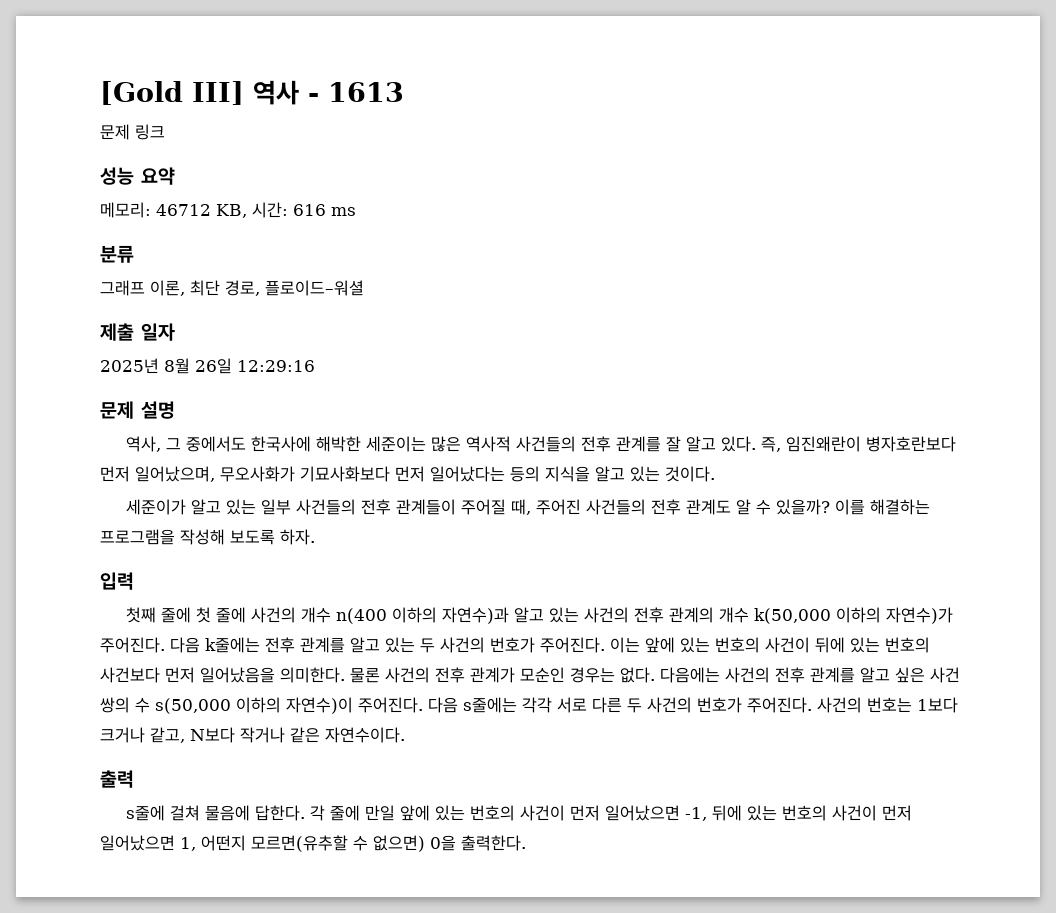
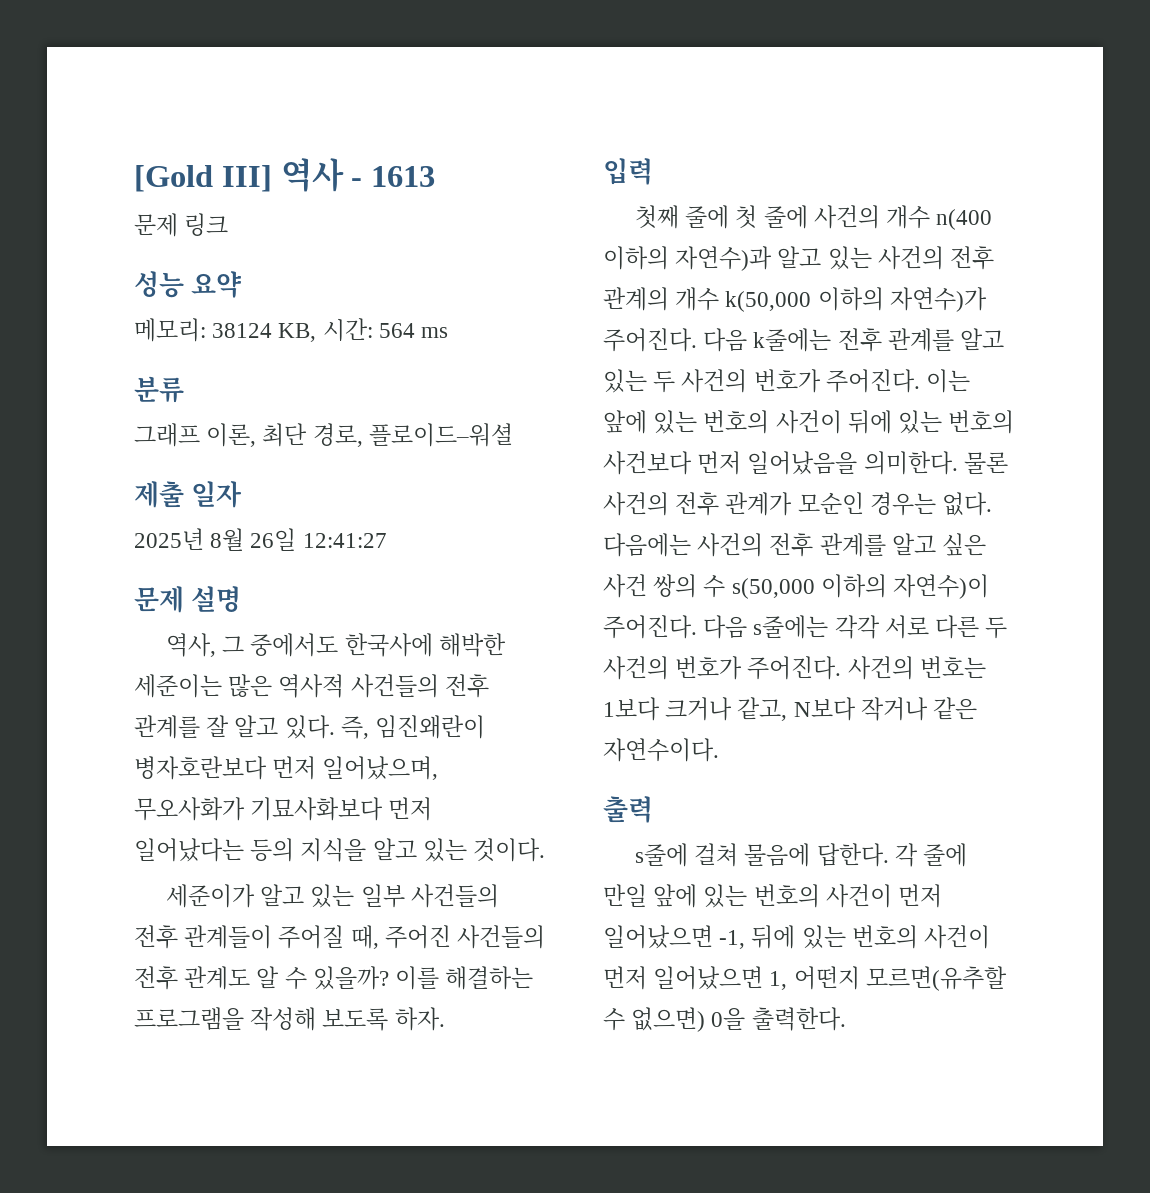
[156,204,211,216] 46712 -> [212,323,273,338] 38124
[293,204,326,216] 616 -> [378,323,415,338] 564
[237,360,315,372] 12:29:16 -> [302,533,387,548] 12:41:27

